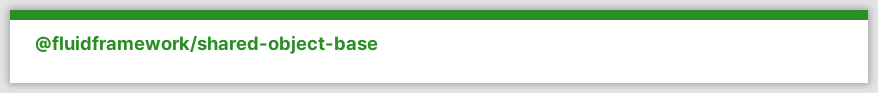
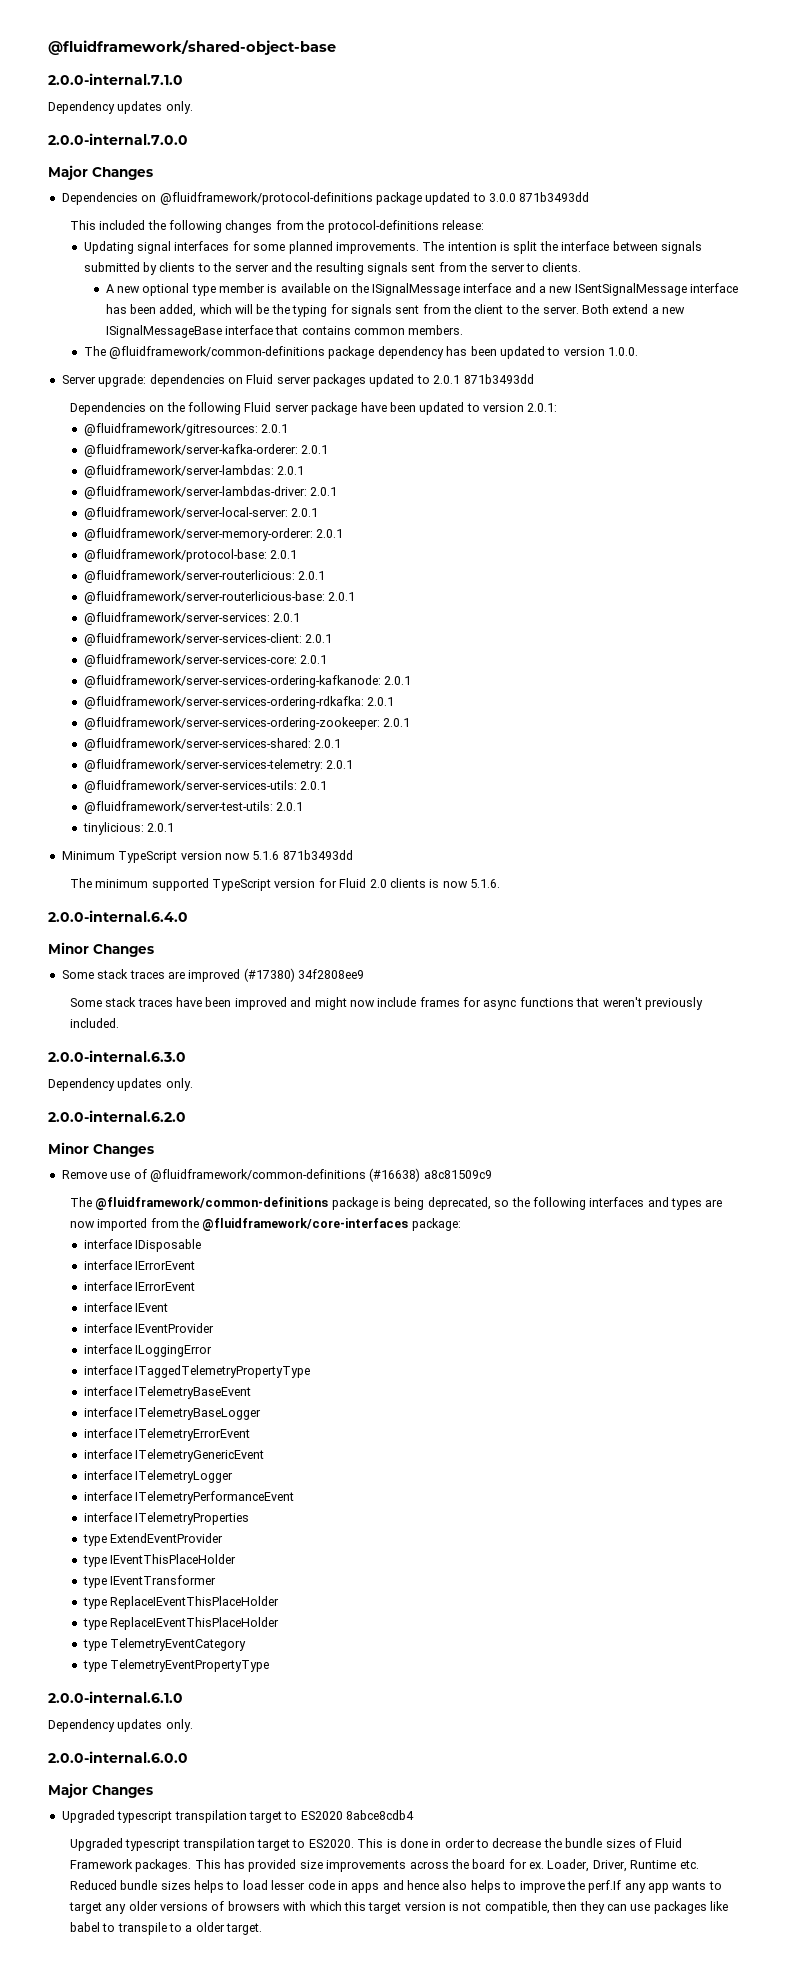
(378, 44) none -> [48,73,183,85] [48,101,193,114] [48,133,188,145] [48,165,153,180] [61,192,590,205] [69,220,484,233] [83,241,702,254] [83,262,582,275] [105,283,739,296] [105,304,686,317] [105,325,464,338] [83,346,639,359] [61,374,534,387] [69,402,558,415] [83,423,289,436] [83,444,329,457] [83,465,305,478] [83,486,338,499] [83,507,319,520] [83,528,344,541] [83,549,298,562] [83,570,326,583] [83,591,356,604] [83,612,301,625] [83,633,333,646] [83,654,328,667] [83,675,412,688] [83,696,395,709] [83,717,411,730] [83,738,342,751] [83,759,354,772] [83,780,328,793] [83,801,304,814] [82,822,175,835] [61,850,353,863] [69,878,501,891] [48,910,188,922] [48,942,154,957] [61,968,364,982] [69,997,703,1010] [69,1018,119,1028] [48,1050,186,1062] [48,1078,193,1091] [48,1110,186,1122] [48,1142,154,1157] [61,1168,492,1182] [69,1197,723,1210] [69,1218,461,1231] [83,1239,202,1252] [83,1260,196,1270] [83,1281,196,1291] [83,1302,169,1312] [83,1323,215,1333] [83,1344,213,1357] [83,1365,311,1378] [83,1386,252,1399] [83,1407,262,1420] [83,1428,251,1441] [83,1449,265,1462] [83,1470,234,1483] [83,1491,295,1504] [83,1512,250,1525] [82,1533,224,1546] [82,1554,237,1567] [82,1575,217,1588] [82,1596,280,1609] [82,1617,280,1630] [82,1638,247,1651] [82,1659,270,1672] [48,1691,183,1703] [48,1719,193,1732] [48,1751,188,1763] [48,1783,153,1798] [61,1810,414,1823] [69,1838,683,1851] [69,1859,699,1872] [69,1880,722,1893] [68,1901,729,1914] [69,1922,263,1935] // 2.0.0-internal.7.1.0 // Dependency updates only. // 2.0.0-internal.7.0.0 // Major Changes // Dependencies on @fluidframework/protocol-definitions package updated to 3.0.0 871b3493dd // This included the following changes from the protocol-definitions release: // Updating signal interfaces for some planned improvements. The intention is split the interface between signals submitted by clients to the server and the resulting signals sent from the server to clients. // A new optional type member is available on the ISignalMessage interface and a new ISentSignalMessage interface has been added, which will be the typing for signals sent from the client to the server. Both extend a new ISignalMessageBase interface that contains common members. // The @fluidframework/common-definitions package dependency has been updated to version 1.0.0. // Server upgrade: dependencies on Fluid server packages updated to 2.0.1 871b3493dd // Dependencies on the following Fluid server package have been updated to version 2.0.1: // @fluidframework/gitresources: 2.0.1 // @fluidframework/server-kafka-orderer: 2.0.1 // @fluidframework/server-lambdas: 2.0.1 // @fluidframework/server-lambdas-driver: 2.0.1 // @fluidframework/server-local-server: 2.0.1 // @fluidframework/server-memory-orderer: 2.0.1 // @fluidframework/protocol-base: 2.0.1 // @fluidframework/server-routerlicious: 2.0.1 // @fluidframework/server-routerlicious-base: 2.0.1 // @fluidframework/server-services: 2.0.1 // @fluidframework/server-services-client: 2.0.1 // @fluidframework/server-services-core: 2.0.1 // @fluidframework/server-services-ordering-kafkanode: 2.0.1 // @fluidframework/server-services-ordering-rdkafka: 2.0.1 // @fluidframework/server-services-ordering-zookeeper: 2.0.1 // @fluidframework/server-services-shared: 2.0.1 // @fluidframework/server-services-telemetry: 2.0.1 // @fluidframework/server-services-utils: 2.0.1 // @fluidframework/server-test-utils: 2.0.1 // tinylicious: 2.0.1 // Minimum TypeScript version now 5.1.6 871b3493dd // The minimum supported TypeScript version for Fluid 2.0 clients is now 5.1.6. // 2.0.0-internal.6.4.0 // Minor Changes // Some stack traces are improved (#17380) 34f2808ee9 // Some stack traces have been improved and might now include frames for async functions that weren't previously included. // 2.0.0-internal.6.3.0 // Dependency updates only. // 2.0.0-internal.6.2.0 // Minor Changes // Remove use of @fluidframework/common-definitions (#16638) a8c81509c9 // The @fluidframework/common-definitions package is being deprecated, so the following interfaces and types are now imported from the @fluidframework/core-interfaces package: // interface IDisposable // interface IErrorEvent // interface IErrorEvent // interface IEvent // interface IEventProvider // interface ILoggingError // interface ITaggedTelemetryPropertyType // interface ITelemetryBaseEvent // interface ITelemetryBaseLogger // interface ITelemetryErrorEvent // interface ITelemetryGenericEvent // interface ITelemetryLogger // interface ITelemetryPerformanceEvent // interface ITelemetryProperties // type ExtendEventProvider // type IEventThisPlaceHolder // type IEventTransformer // type ReplaceIEventThisPlaceHolder // type ReplaceIEventThisPlaceHolder // type TelemetryEventCategory // type TelemetryEventPropertyType // 2.0.0-internal.6.1.0 // Dependency updates only. // 2.0.0-internal.6.0.0 // Major Changes // Upgraded typescript transpilation target to ES2020 8abce8cdb4 // Upgraded typescript transpilation target to ES2020. This is done in order to decrease the bundle sizes of Fluid Framework packages. This has provided size improvements across the board for ex. Loader, Driver, Runtime etc. Reduced bundle sizes helps to load lesser code in apps and hence also helps to improve the perf.If any app wants to target any older versions of browsers with which this target version is not compatible, then they can use packages like babel to transpile to a older target.

